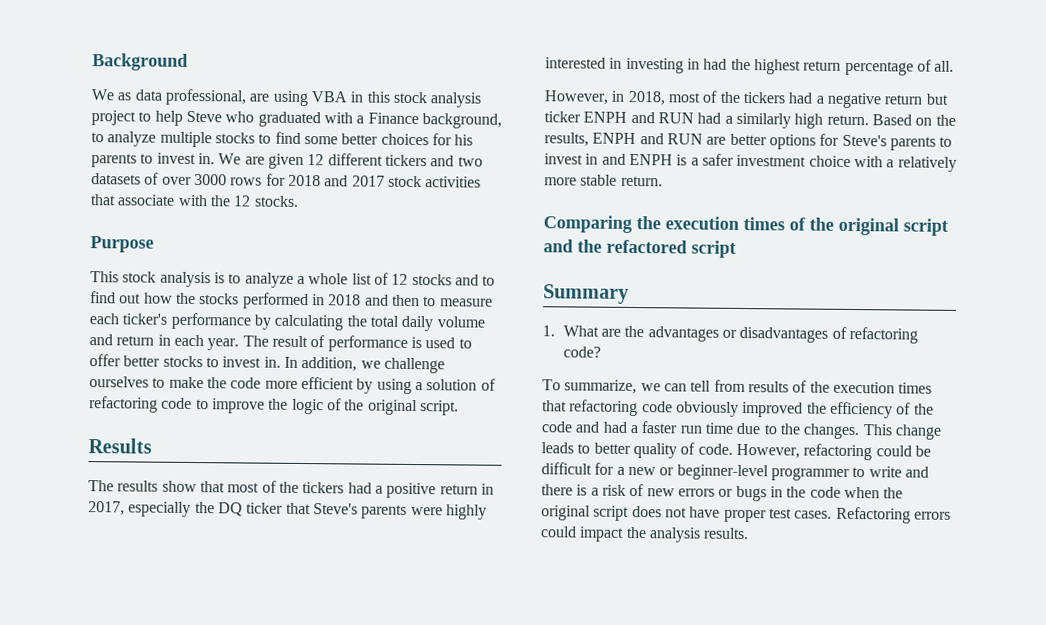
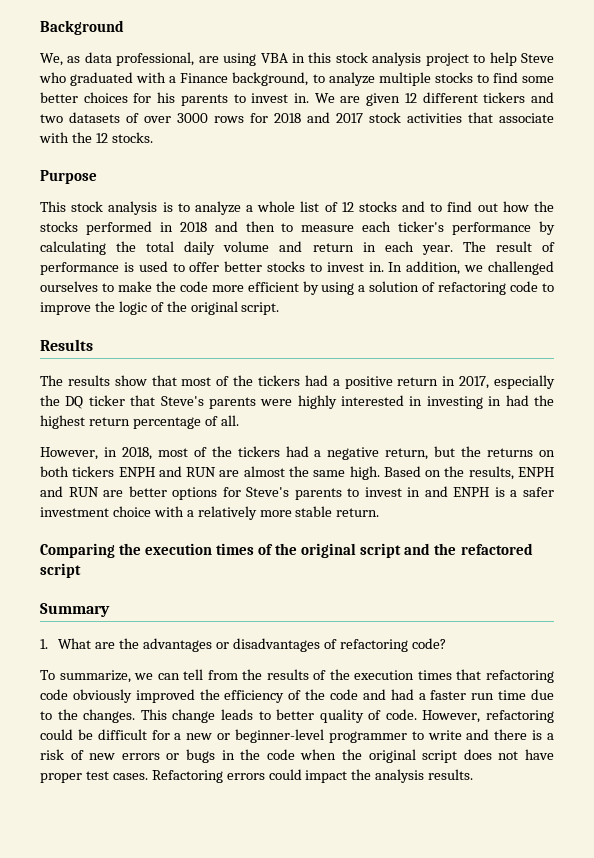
[91,89,115,101] We -> [40,53,63,66] We,
[383,357,445,374] challenge -> [488,261,555,275] challenged
[884,93,949,105] [544,111,869,129] return but ticker ENPH and RUN had a similarly high return. -> [385,446,555,460] [40,466,380,480] return, but the returns on both tickers ENPH and RUN are almost the same high.
(746, 386) none -> [242,669,263,680] the

